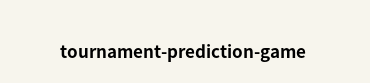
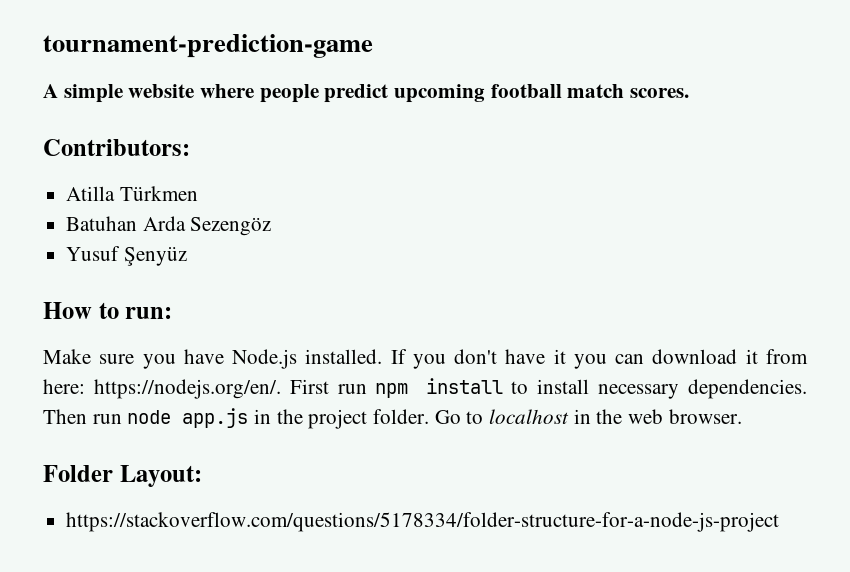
(306, 53) none -> [43,84,690,103] [43,139,190,156] [66,186,198,201] [66,216,272,236] [66,246,187,266] [43,302,173,319] [43,349,808,369] [43,378,807,399] [43,408,742,429] [43,465,202,487] [66,512,780,532] // A simple website where people predict upcoming football match scores. // Contributors: // Atilla Türkmen // Batuhan Arda Sezengöz // Yusuf Şenyüz // How to run: // Make sure you have Node.js installed. If you don't have it you can download it from here: https://nodejs.org/en/. First run npm install to install necessary dependencies. Then run node app.js in the project folder. Go to localhost in the web browser. // Folder Layout: // https://stackoverflow.com/questions/5178334/folder-structure-for-a-node-js-project

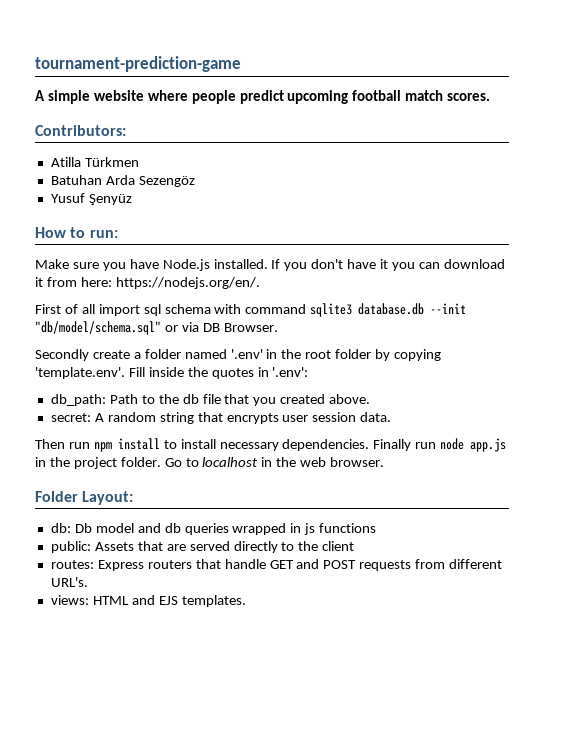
[289,379,329,394] First -> [35,303,467,317] [35,321,278,335] [35,349,442,361] [35,367,309,379] [50,394,371,406] [50,412,392,424] [35,439,65,449] // First of all import sql schema with command sqlite3 database.db --init "db/model/schema.sql" or via DB Browser. // Secondly create a folder named '.env' in the root folder by copying 'template.env'. Fill inside the quotes in '.env': // db_path: Path to the db file that you created above. // secret: A random string that encrypts user session data. // Then
[43,409,87,424] Then -> [373,439,412,451] Finally
[66,512,780,532] https://stackoverflow.com/questions/5178334/folder-structure-for-a-node-js-project -> [50,523,377,535] [50,541,355,553] [50,559,503,571] [50,577,88,587] [50,595,246,607] db: Db model and db queries wrapped in js functions // public: Assets that are served directly to the client // routes: Express routers that handle GET and POST requests from different URL's. // views: HTML and EJS templates.

